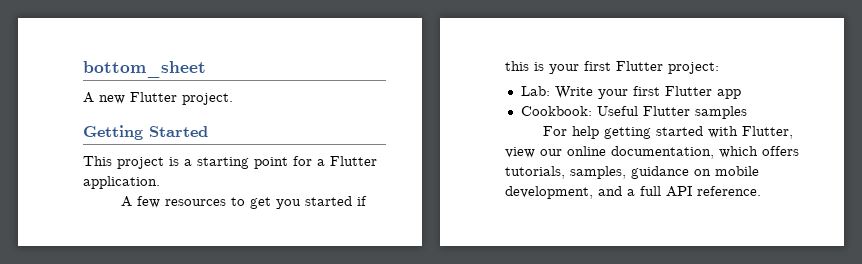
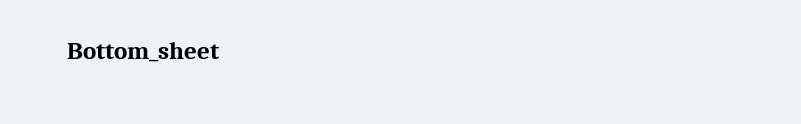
[83,61,206,78] [83,92,233,105] [83,125,208,140] [83,156,377,169] [83,176,160,189] [120,196,367,209] [505,61,719,74] [520,86,741,99] [520,106,747,119] [542,126,793,139] [505,146,799,159] [505,166,759,179] [505,186,761,199] bottom_sheet // A new Flutter project. // Getting Started // This project is a starting point for a Flutter application. // A few resources to get you started if this is your first Flutter project: // Lab: Write your first Flutter app // Cookbook: Useful Flutter samples // For help getting started with Flutter, view our online documentation, which offers tutorials, samples, guidance on mobile development, and a full API reference. -> [67,42,220,62] Bottom_sheet

